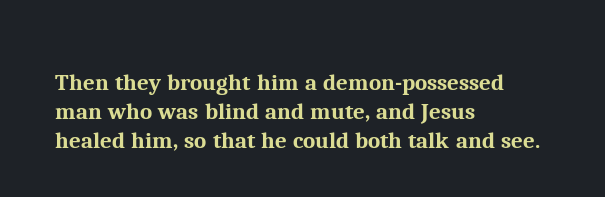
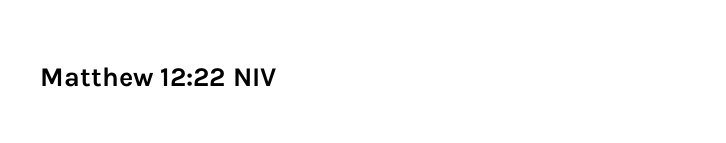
[55,74,505,95] [55,103,476,124] [55,132,540,151] Then they brought him a demon-possessed man who was blind and mute, and Jesus healed him, so that he could both talk and see. -> [40,67,276,87] Matthew 12:22 NIV

